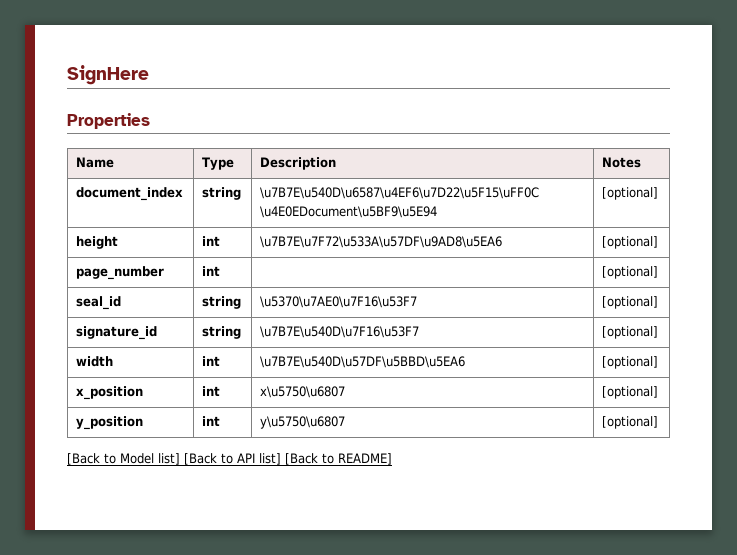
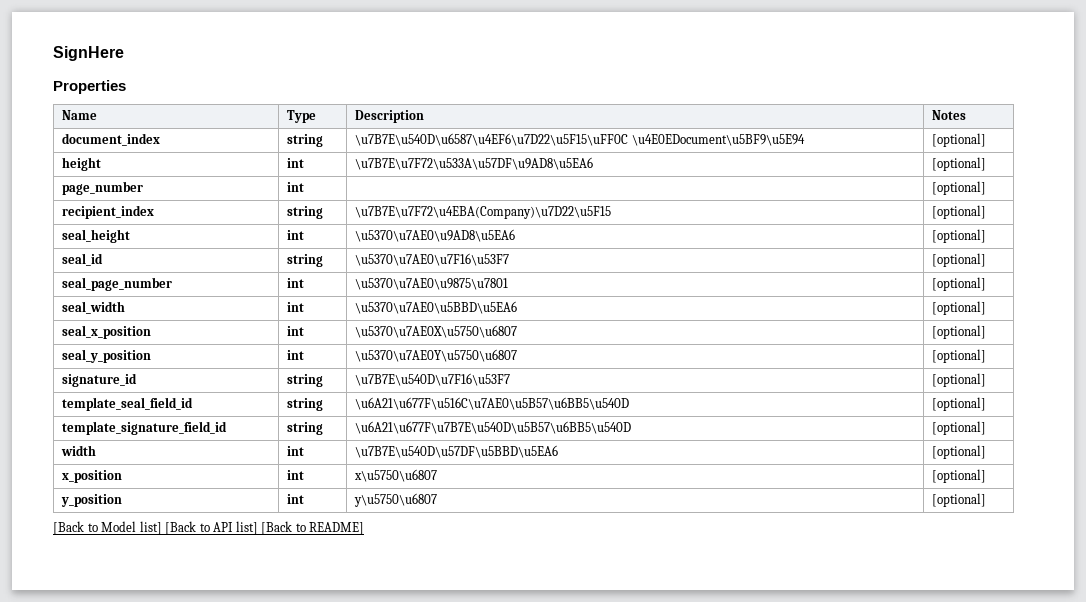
[76,296,122,310] [202,296,242,309] [260,296,418,308] [602,296,659,309] [76,326,158,340] [202,326,242,339] [260,326,420,338] seal_id | string | \u5370\u7AE0\u7F16\u53F7 | [optional] // signature_id | string | \u7B7E\u540D\u7F16\u53F7 -> [61,205,154,219] [286,206,323,219] [354,206,611,219] [931,205,986,219] [61,229,130,243] [286,230,304,240] [354,229,515,242] [931,229,986,243] [61,253,103,266] [286,254,323,267] [354,253,509,266] [931,253,986,267] [61,277,172,291] [286,278,304,288] [354,278,508,290] [931,277,986,291] [61,301,125,314] [286,302,304,312] [354,301,517,314] [931,301,986,315] [61,325,151,339] [286,326,304,336] [354,325,517,338] [931,325,986,339] [61,349,151,363] [286,350,304,360] [354,349,517,362] [931,349,986,363] [61,373,137,387] [286,374,323,387] [354,373,510,386] [931,373,986,387] [61,397,193,411] [286,398,323,411] [354,397,629,410] [931,397,986,411] [61,421,227,435] [286,422,323,435] [354,421,631,434] recipient_index | string | \u7B7E\u7F72\u4EBA(Company)\u7D22\u5F15 | [optional] // seal_height | int | \u5370\u7AE0\u9AD8\u5EA6 | [optional] // seal_id | string | \u5370\u7AE0\u7F16\u53F7 | [optional] // seal_page_number | int | \u5370\u7AE0\u9875\u7801 | [optional] // seal_width | int | \u5370\u7AE0\u5BBD\u5EA6 | [optional] // seal_x_position | int | \u5370\u7AE0X\u5750\u6807 | [optional] // seal_y_position | int | \u5370\u7AE0Y\u5750\u6807 | [optional] // signature_id | string | \u7B7E\u540D\u7F16\u53F7 | [optional] // template_seal_field_id | string | \u6A21\u677F\u516C\u7AE0\u5B57\u6BB5\u540D | [optional] // template_signature_field_id | string | \u6A21\u677F\u7B7E\u540D\u5B57\u6BB5\u540D

